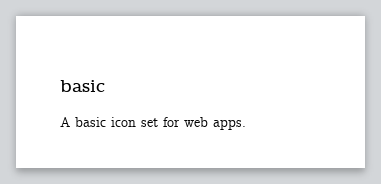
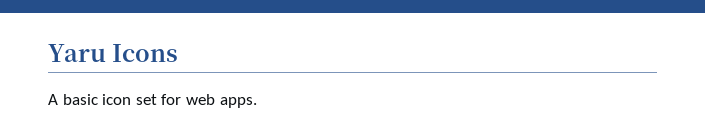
[60,80,105,92] basic -> [48,44,179,62] Yaru Icons

